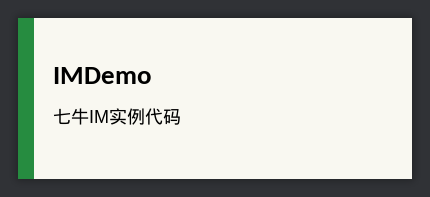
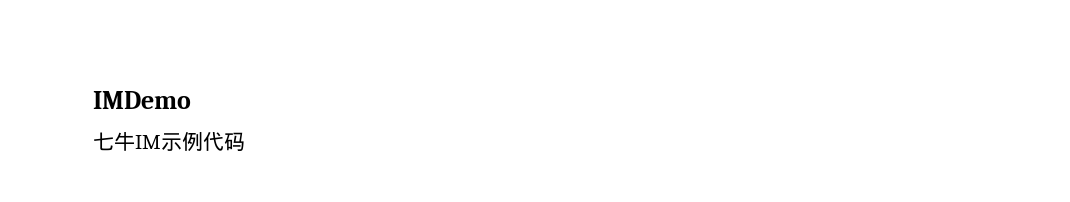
[109,108,127,125] 实 -> [161,133,182,151] 示

